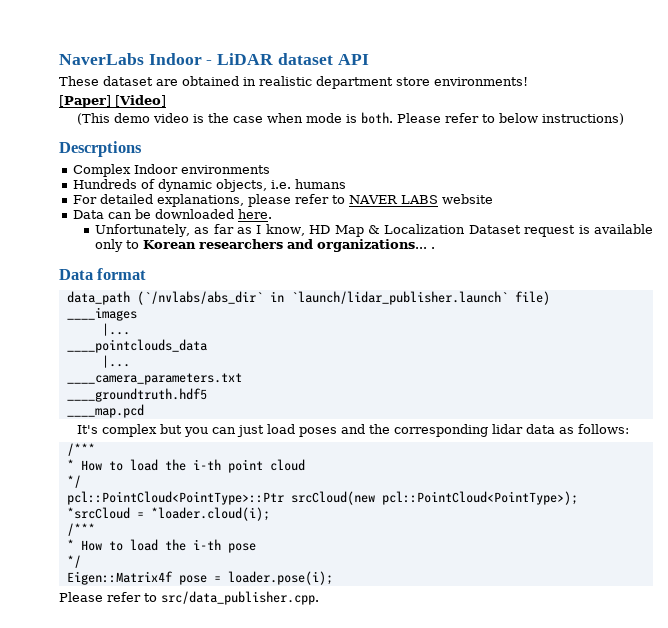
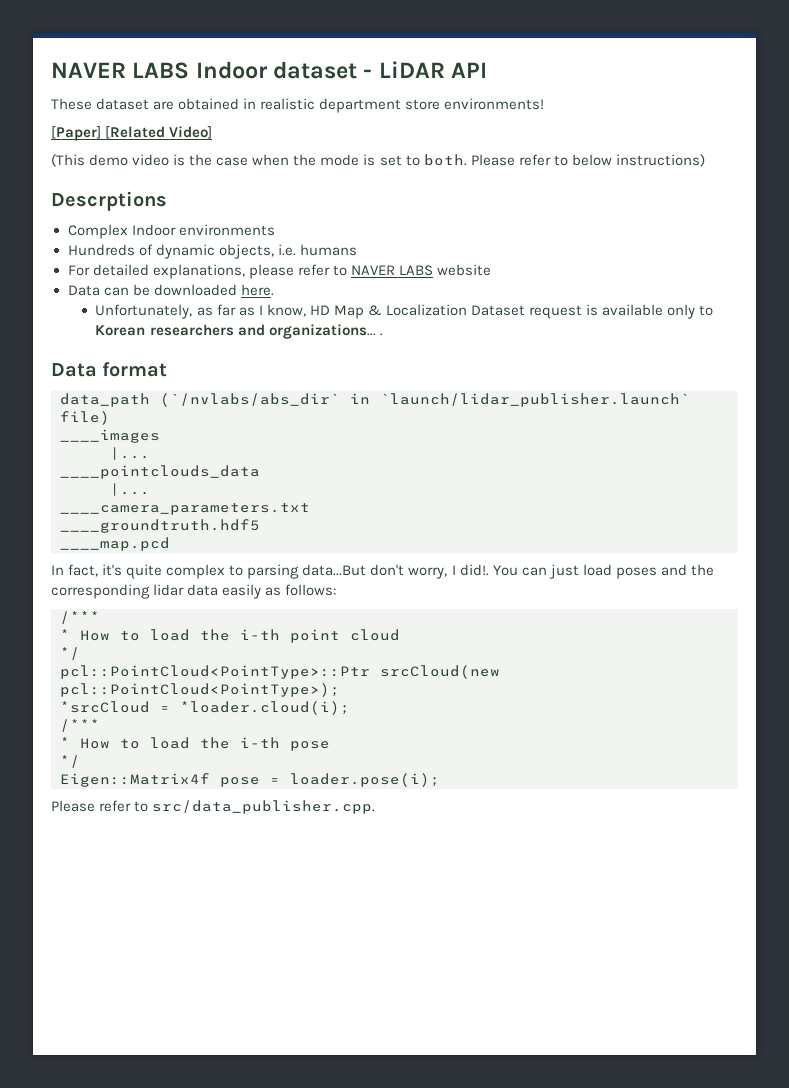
[59,53,202,65] NaverLabs Indoor -> [51,61,358,79] NAVER LABS Indoor dataset
[277,53,333,65] dataset -> (445, 69) none
[115,95,166,107] [Video] -> [105,126,213,139] [Related Video]
(303, 118) none -> [293,154,317,166] the
(357, 118) none -> [379,155,420,166] set to
[76,424,208,437] It's complex but you -> [51,564,518,579] In fact, it's quite complex to parsing data...But don't worry, I did!. You
(555, 429) none -> [222,584,262,599] easily

